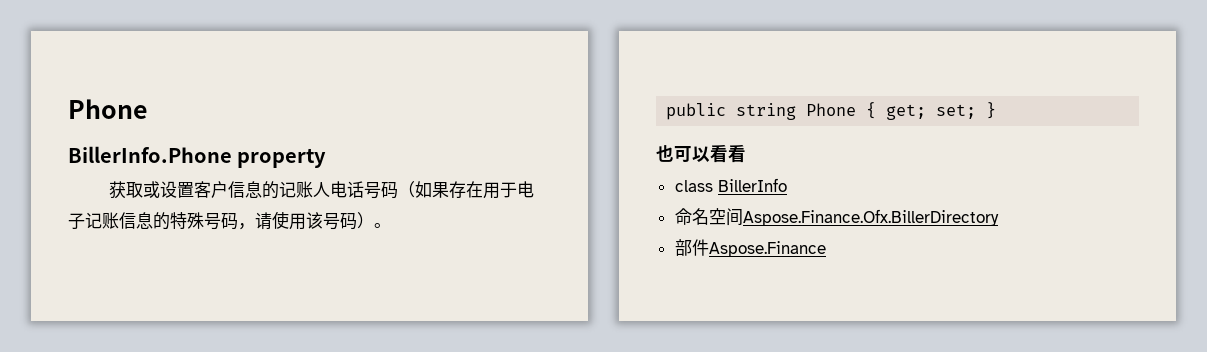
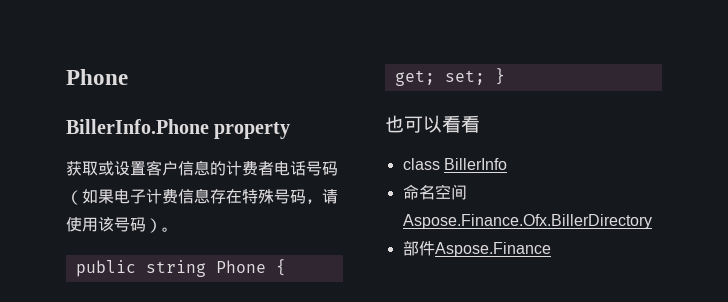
[279,181,331,198] 记账人 -> [226,161,274,176] 计费者
[449,181,535,199] [68,212,170,230] 存在用于电子记账信息的 -> [114,188,242,204] 电子计费信息存在

